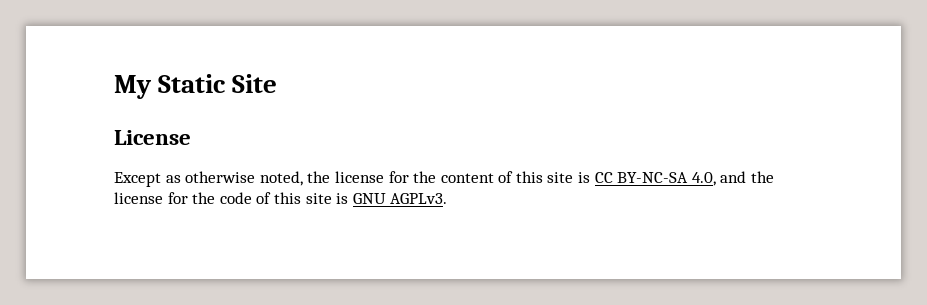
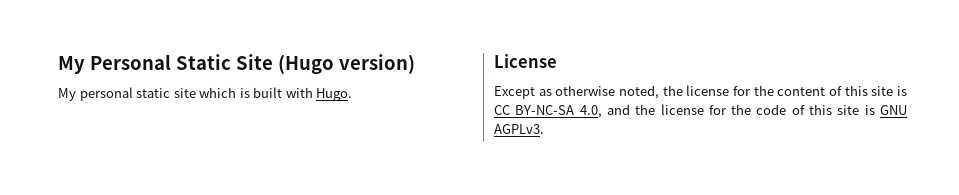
[114,75,152,99] My -> [58,54,171,74] My Personal
(278, 83) none -> [277,54,415,74] [58,87,353,101] (Hugo version) // My personal static site which is built with Hugo.

